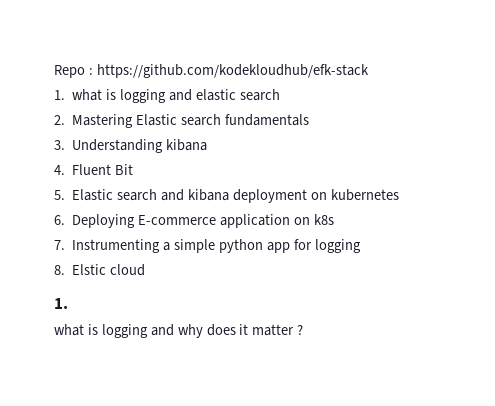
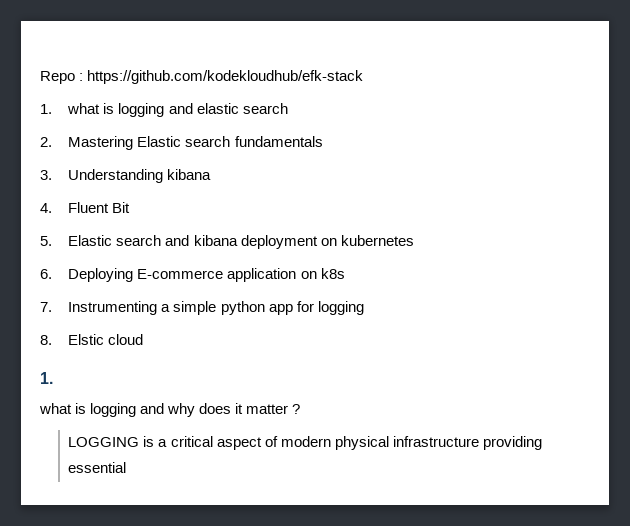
(304, 330) none -> [68,436,542,450] [68,462,127,473] // LOGGING is a critical aspect of modern physical infrastructure providing essential

